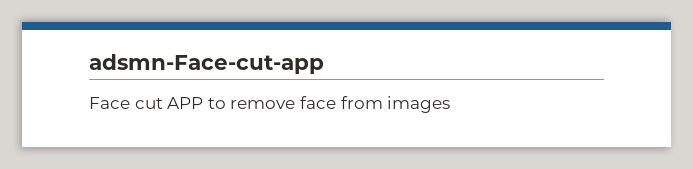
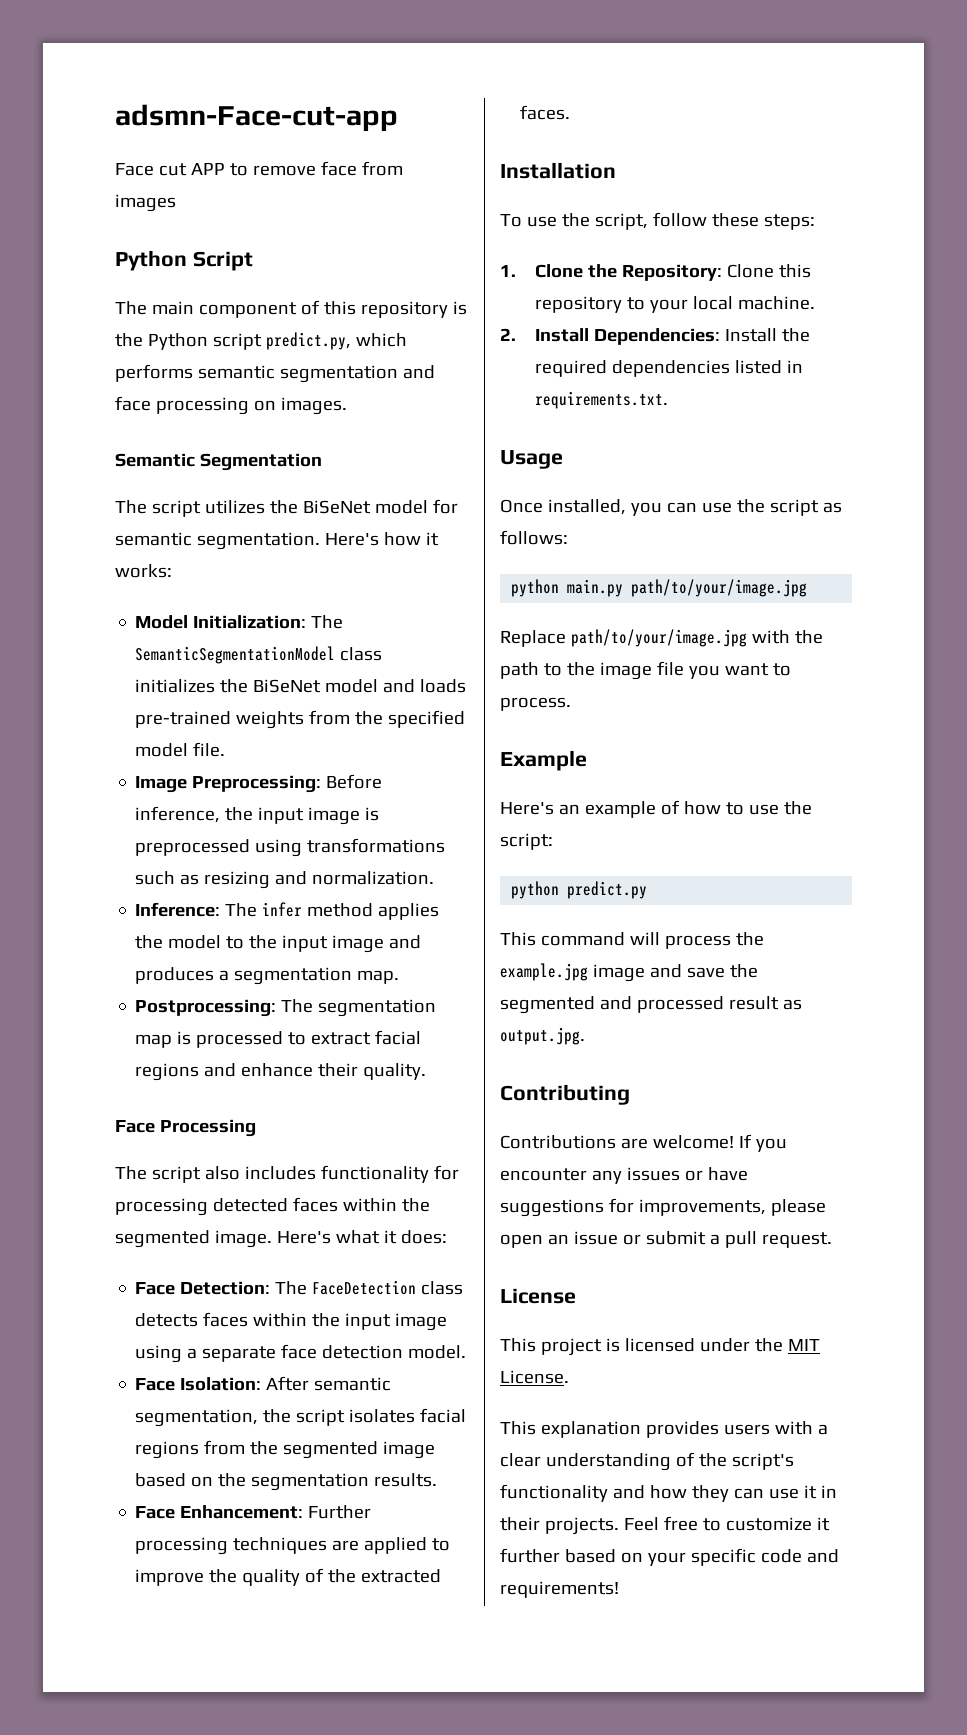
(451, 104) none -> [115,250,253,271] [115,300,467,318] [115,332,407,350] [115,364,435,383] [115,396,347,415] [115,453,322,471] [115,499,458,517] [115,532,439,550] [115,564,172,578] [135,615,344,629] [135,646,383,664] [135,679,467,693] [135,710,466,729] [135,742,226,757] [135,774,383,793] [135,806,380,825] [135,838,446,857] [135,871,435,889] [135,902,440,920] [135,935,422,953] [135,967,400,985] [135,999,437,1017] [135,1030,422,1048] [135,1063,427,1081] [115,1119,256,1137] [115,1165,459,1183] [115,1197,430,1216] [115,1230,447,1248] [135,1280,464,1295] [135,1312,448,1331] [135,1344,467,1363] [135,1376,392,1391] [135,1408,467,1427] [135,1440,436,1459] [135,1473,438,1491] [135,1505,372,1519] [135,1537,451,1555] [135,1568,442,1586] [520,105,571,120] [500,162,616,179] [500,212,815,230] [500,264,812,281] [535,296,816,313] [500,328,811,345] [535,360,804,377] [535,391,669,409] [500,450,563,469] [500,499,842,516] [500,530,568,545] [511,579,808,597] [500,629,823,647] [500,661,791,680] [500,697,571,711] [500,750,587,771] [500,800,812,818] [500,833,553,850] [511,881,648,899] [500,932,764,949] [500,963,758,982] [500,996,802,1014] [500,1027,585,1045] [500,1084,630,1105] [500,1134,787,1152] [500,1167,748,1184] [500,1198,826,1217] [500,1231,832,1248] [500,1288,576,1304] [500,1338,820,1356] [500,1370,569,1384] [500,1421,828,1438] [500,1452,794,1471] [500,1484,837,1502] [500,1516,830,1535] [500,1548,839,1566] [500,1581,619,1598] // Python Script // The main component of this repository is the Python script predict.py, which performs semantic segmentation and face processing on images. // Semantic Segmentation // The script utilizes the BiSeNet model for semantic segmentation. Here's how it works: // Model Initialization: The SemanticSegmentationModel class initializes the BiSeNet model and loads pre-trained weights from the specified model file. // Image Preprocessing: Before inference, the input image is preprocessed using transformations such as resizing and normalization. // Inference: The infer method applies the model to the input image and produces a segmentation map. // Postprocessing: The segmentation map is processed to extract facial regions and enhance their quality. // Face Processing // The script also includes functionality for processing detected faces within the segmented image. Here's what it does: // Face Detection: The FaceDetection class detects faces within the input image using a separate face detection model. // Face Isolation: After semantic segmentation, the script isolates facial regions from the segmented image based on the segmentation results. // Face Enhancement: Further processing techniques are applied to improve the quality of the extracted faces. // Installation // To use the script, follow these steps: // 1. Clone the Repository: Clone this repository to your local machine. // 2. Install Dependencies: Install the required dependencies listed in requirements.txt. // Usage // Once installed, you can use the script as follows: // python main.py path/to/your/image.jpg // Replace path/to/your/image.jpg with the path to the image file you want to process. // Example // Here's an example of how to use the script: // python predict.py // This command will process the example.jpg image and save the segmented and processed result as output.jpg. // Contributing // Contributions are welcome! If you encounter any issues or have suggestions for improvements, please open an issue or submit a pull request. // License // This project is licensed under the MIT License. // This explanation provides users with a clear understanding of the script's functionality and how they can use it in their projects. Feel free to customize it further based on your specific code and requirements!

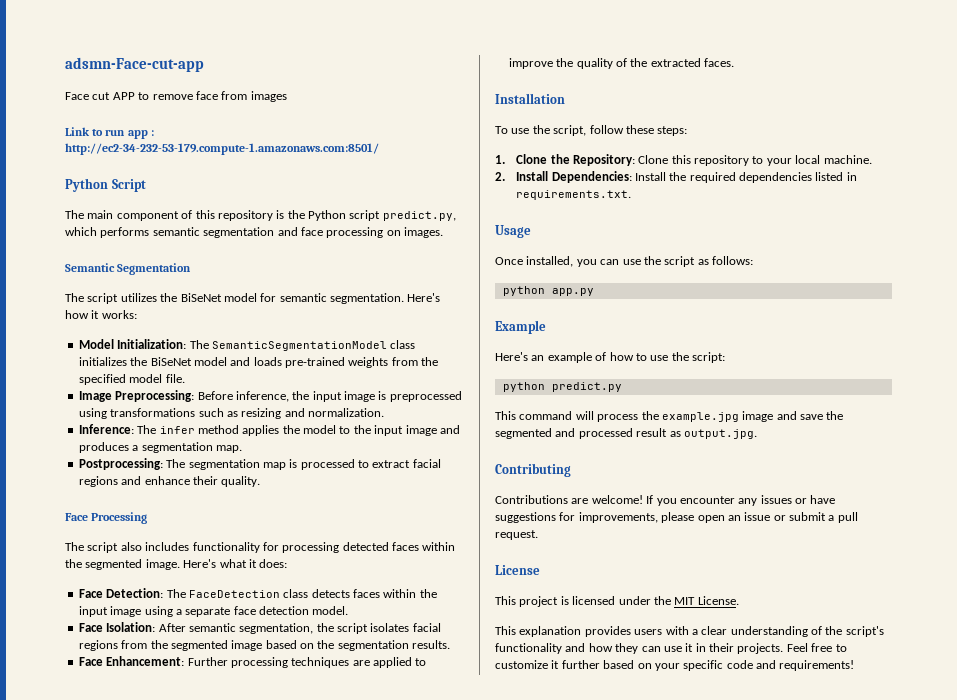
(176, 203) none -> [65,127,154,139] [65,143,379,155] // Link to run app : http://ec2-34-232-53-179.compute-1.amazonaws.com:8501/
[567,579,808,597] [500,629,823,647] [500,661,791,680] [500,697,571,711] main.py path/to/your/image.jpg // Replace path/to/your/image.jpg with the path to the image file you want to process. -> [551,288,594,296] app.py

